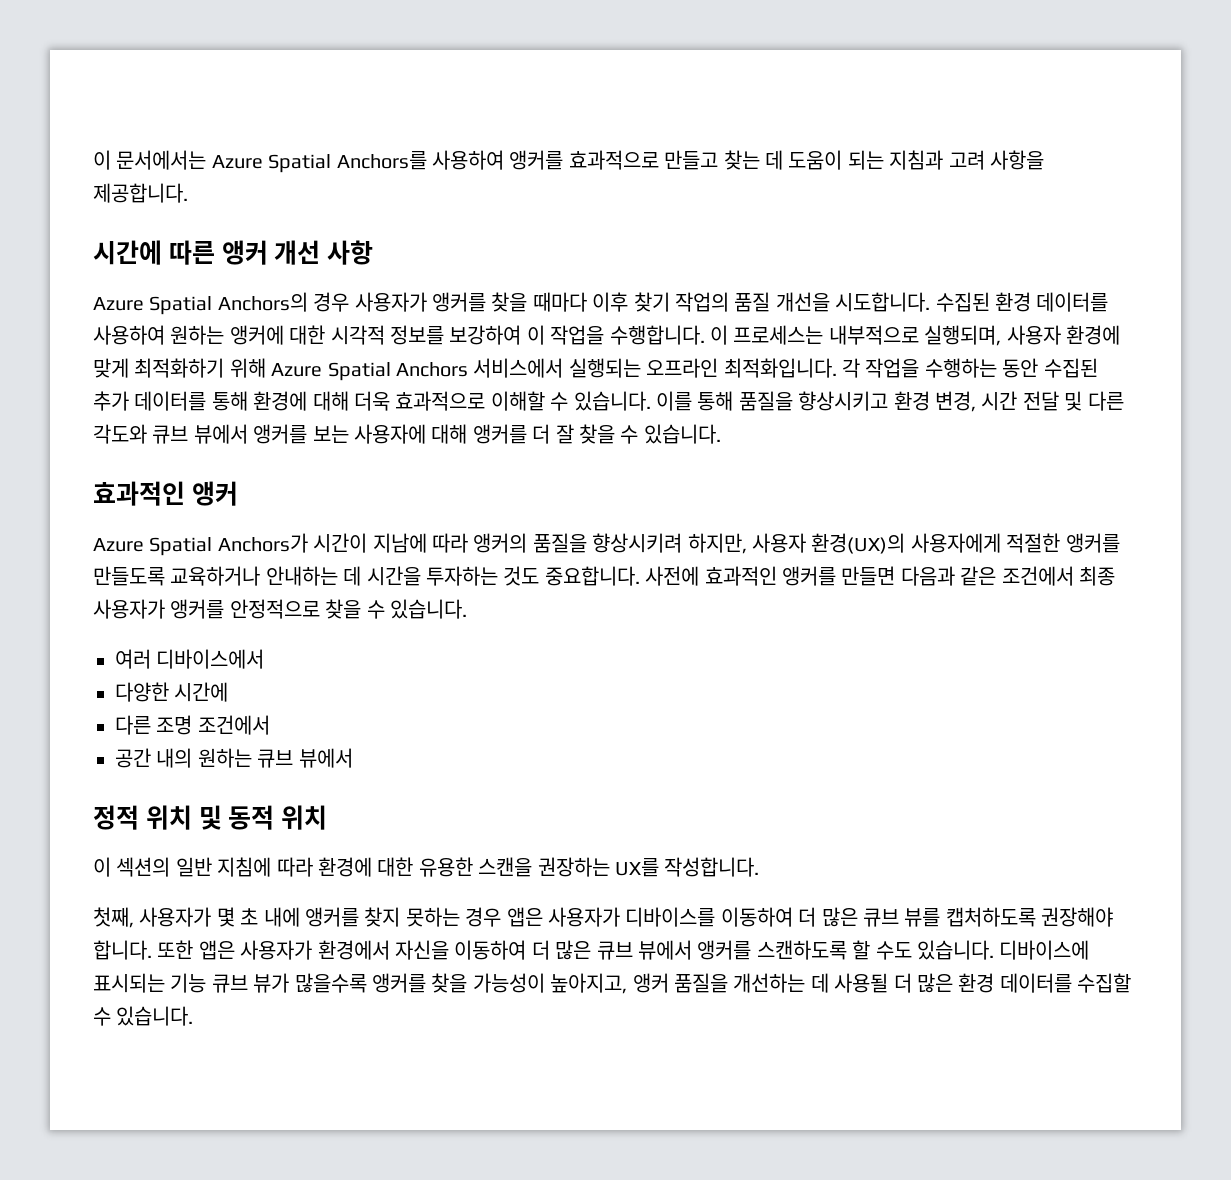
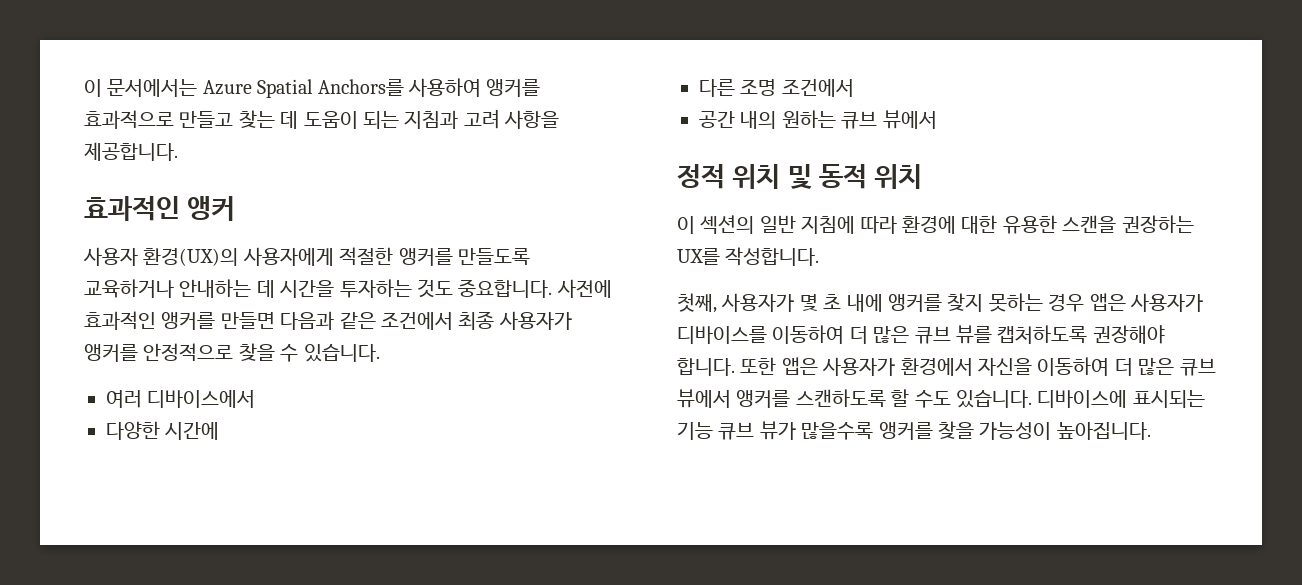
[93,240,373,265] [93,292,1109,315] [93,325,1120,346] [93,358,1098,381] [93,391,1124,412] [93,424,721,444] [93,481,238,506] [93,533,747,556] 시간에 따른 앵커 개선 사항 // Azure Spatial Anchors의 경우 사용자가 앵커를 찾을 때마다 이후 찾기 작업의 품질 개선을 시도합니다. 수집된 환경 데이터를 사용하여 원하는 앵커에 대한 시각적 정보를 보강하여 이 작업을 수행합니다. 이 프로세스는 내부적으로 실행되며, 사용자 환경에 맞게 최적화하기 위해 Azure Spatial Anchors 서비스에서 실행되는 오프라인 최적화입니다. 각 작업을 수행하는 동안 수집된 추가 데이터를 통해 환경에 대해 더욱 효과적으로 이해할 수 있습니다. 이를 통해 품질을 향상시키고 환경 변경, 시간 전달 및 다른 각도와 큐브 뷰에서 앵커를 보는 사용자에 대해 앵커를 더 잘 찾을 수 있습니다. // 효과적인 앵커 // Azure Spatial Anchors가 시간이 지남에 따라 앵커의 품질을 향상시키려 하지만, -> [84,196,236,221] 효과적인 앵커 //
[550,973,1132,994] [93,1006,194,1026] 높아지고, 앵커 품질을 개선하는 데 사용될 더 많은 환경 데이터를 수집할 수 있습니다. -> [1056,422,1151,440] 높아집니다.

